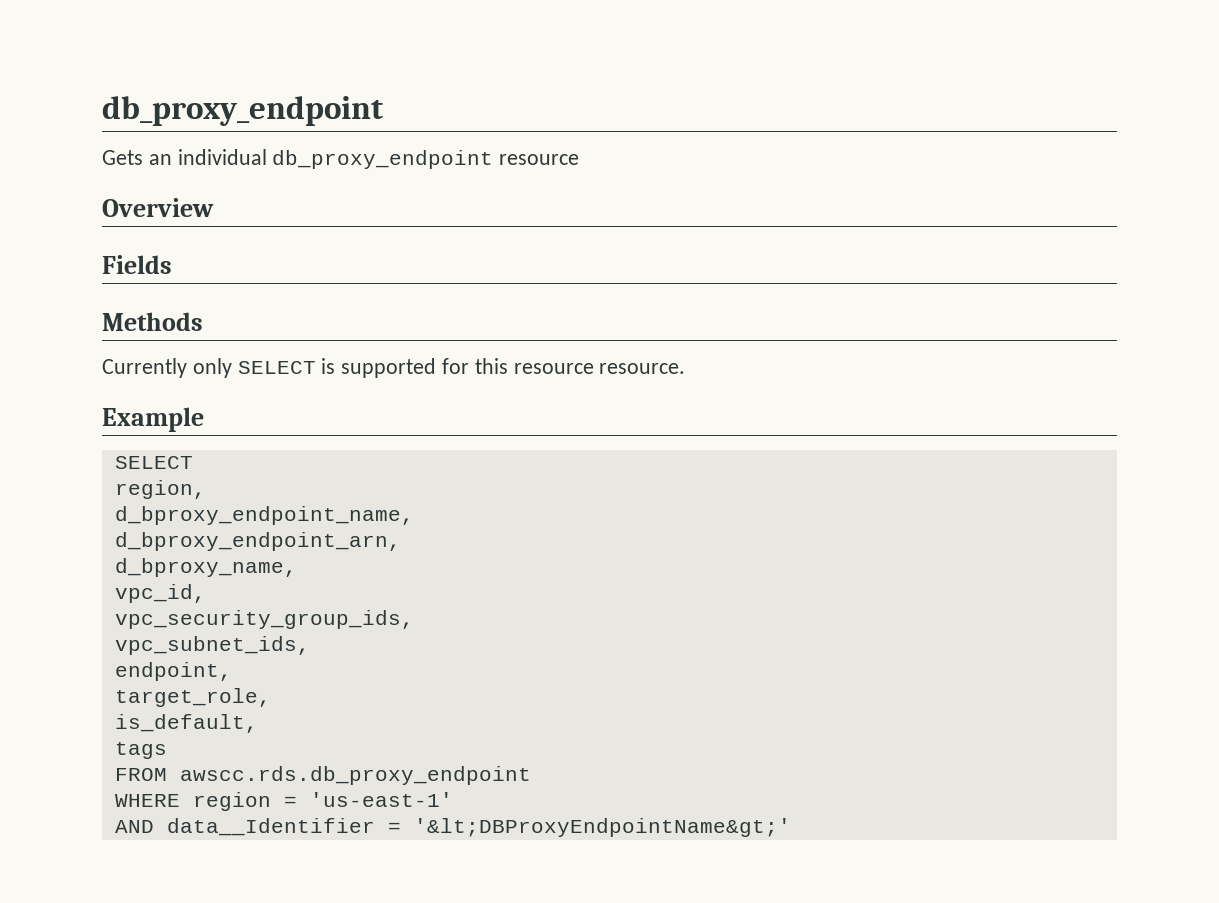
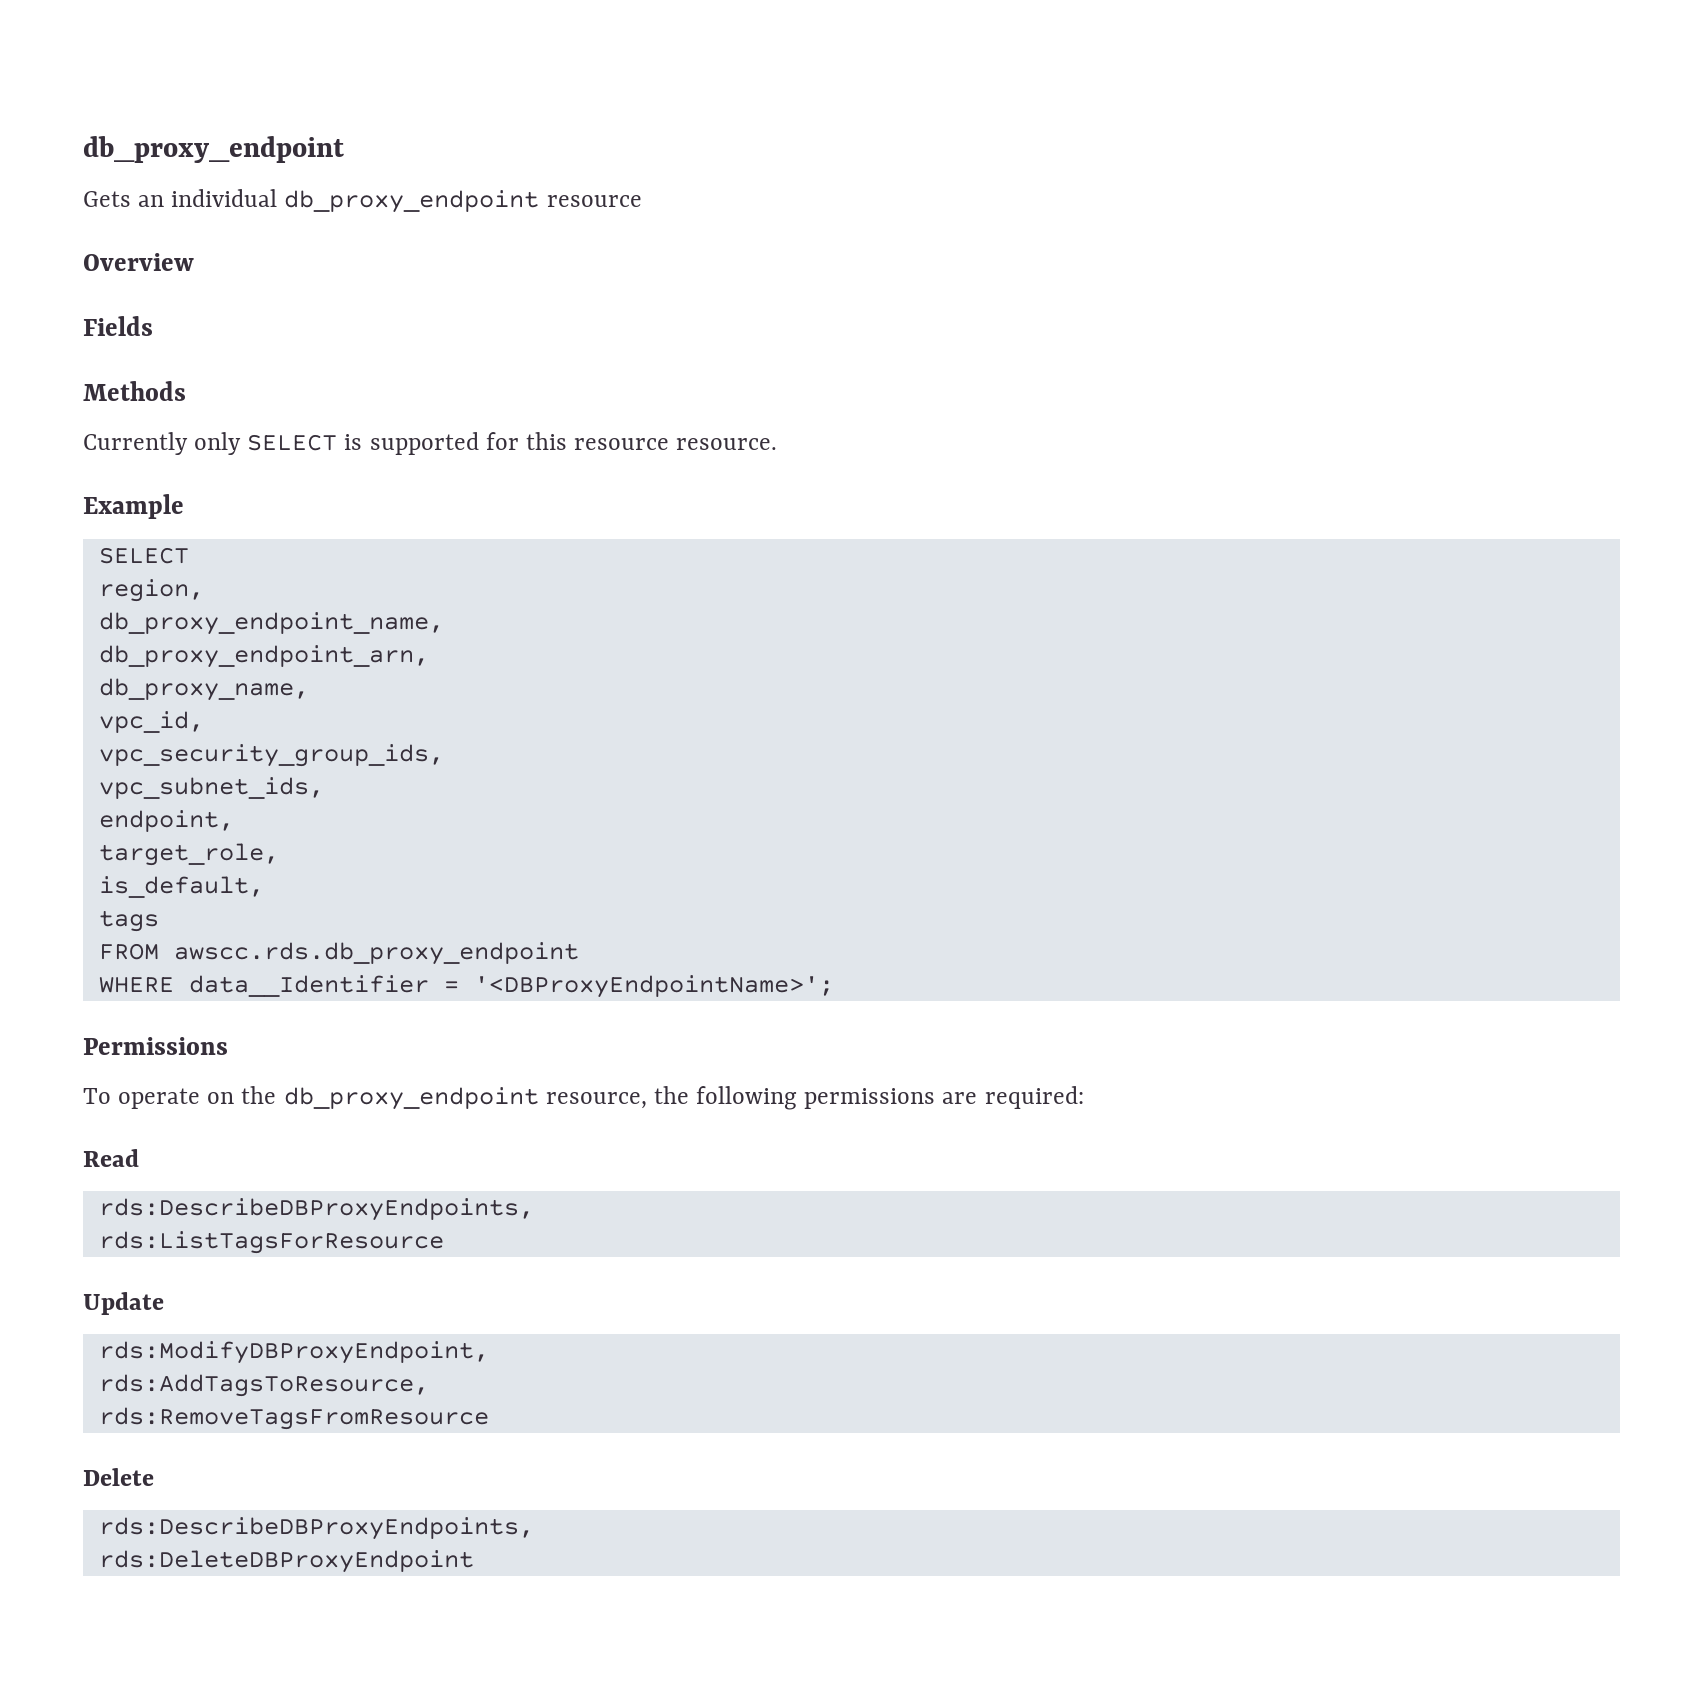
[114,506,414,525] [114,532,401,551] [114,558,297,577] d_bproxy_endpoint_name, // d_bproxy_endpoint_arn, // d_bproxy_name, -> [98,612,444,635] [98,645,429,668] [98,678,309,701] db_proxy_endpoint_name, // db_proxy_endpoint_arn, // db_proxy_name,
[192,792,453,811] [114,818,791,837] region = 'us-east-1' // AND data__Identifier = '&lt;DBProxyEndpointName&gt;' -> [188,975,834,998] [83,1037,228,1055] [83,1086,1084,1110] [83,1149,139,1167] [98,1198,534,1221] [98,1231,444,1254] [83,1292,164,1315] [98,1341,489,1364] [98,1374,429,1397] [98,1407,489,1430] [83,1468,154,1486] [98,1517,534,1540] [98,1550,474,1573] data__Identifier = '<DBProxyEndpointName>'; // Permissions // To operate on the db_proxy_endpoint resource, the following permissions are required: // Read // rds:DescribeDBProxyEndpoints, // rds:ListTagsForResource // Update // rds:ModifyDBProxyEndpoint, // rds:AddTagsToResource, // rds:RemoveTagsFromResource // Delete // rds:DescribeDBProxyEndpoints, // rds:DeleteDBProxyEndpoint

